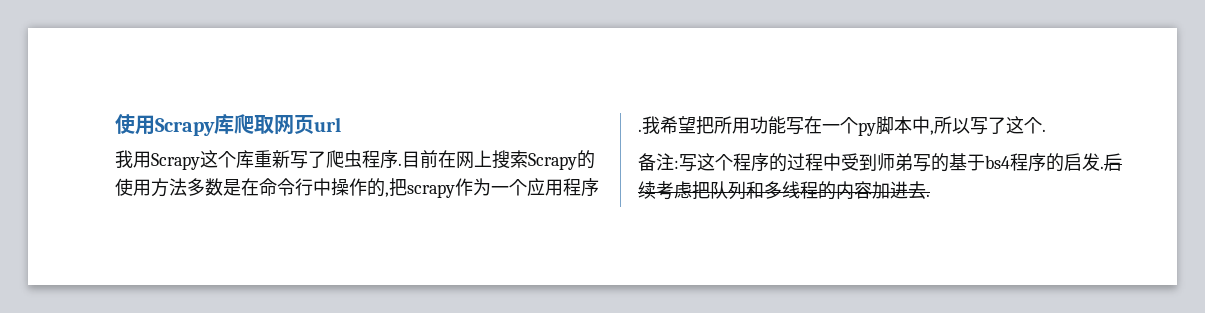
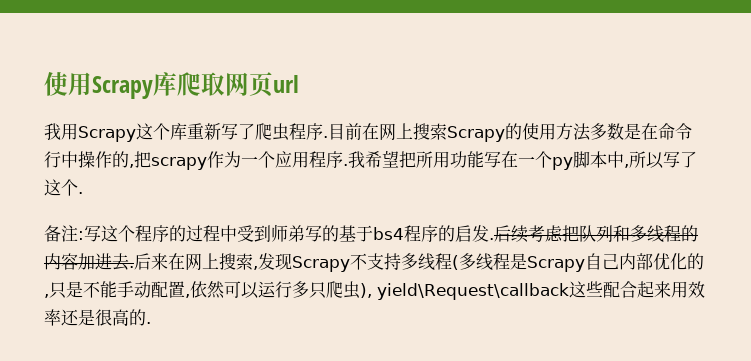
(930, 195) none -> [134,253,704,272] [44,281,705,300] [44,309,151,326] 后来在网上搜索,发现Scrapy不支持多线程(多线程是Scrapy自己内部优化的,只是不能手动配置,依然可以运行多只爬虫), yield\Request\callback这些配合起来用效率还是很高的.

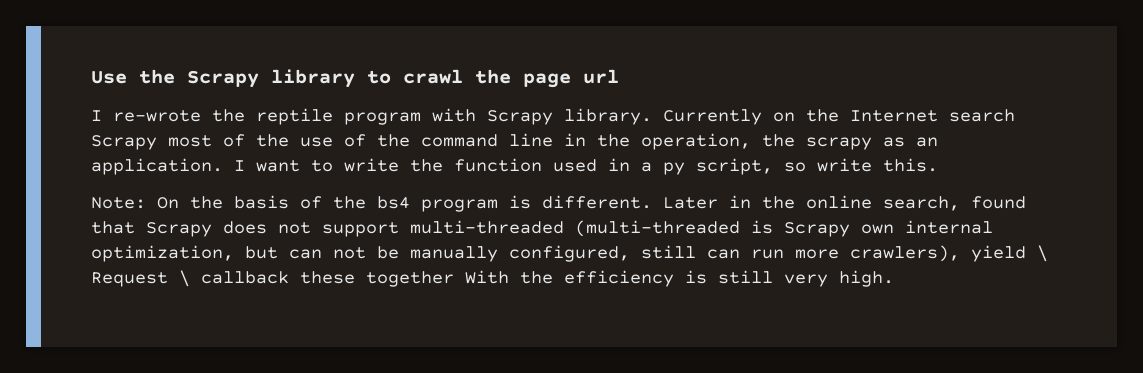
[44,72,299,99] [44,123,692,142] [44,150,697,170] [44,179,83,196] [44,224,698,243] [44,253,704,272] [44,281,705,300] [44,309,151,326] 使用Scrapy库爬取网页url // 我用Scrapy这个库重新写了爬虫程序.目前在网上搜索Scrapy的使用方法多数是在命令行中操作的,把scrapy作为一个应用程序.我希望把所用功能写在一个py脚本中,所以写了这个. // 备注:写这个程序的过程中受到师弟写的基于bs4程序的启发.后续考虑把队列和多线程的内容加进去.后来在网上搜索,发现Scrapy不支持多线程(多线程是Scrapy自己内部优化的,只是不能手动配置,依然可以运行多只爬虫), yield\Request\callback这些配合起来用效率还是很高的. -> [91,69,619,88] [91,108,1015,125] [91,133,938,150] [91,158,938,175] [91,195,1026,212] [91,220,993,237] [91,245,1048,262] [91,270,894,287] Use the Scrapy library to crawl the page url // I re-wrote the reptile program with Scrapy library. Currently on the Internet search Scrapy most of the use of the command line in the operation, the scrapy as an application. I want to write the function used in a py script, so write this. // Note: On the basis of the bs4 program is different. Later in the online search, found that Scrapy does not support multi-threaded (multi-threaded is Scrapy own internal optimization, but can not be manually configured, still can run more crawlers), yield \ Request \ callback these together With the efficiency is still very high.

